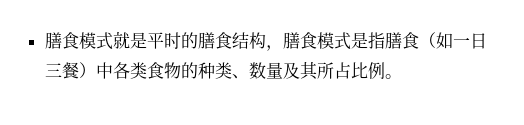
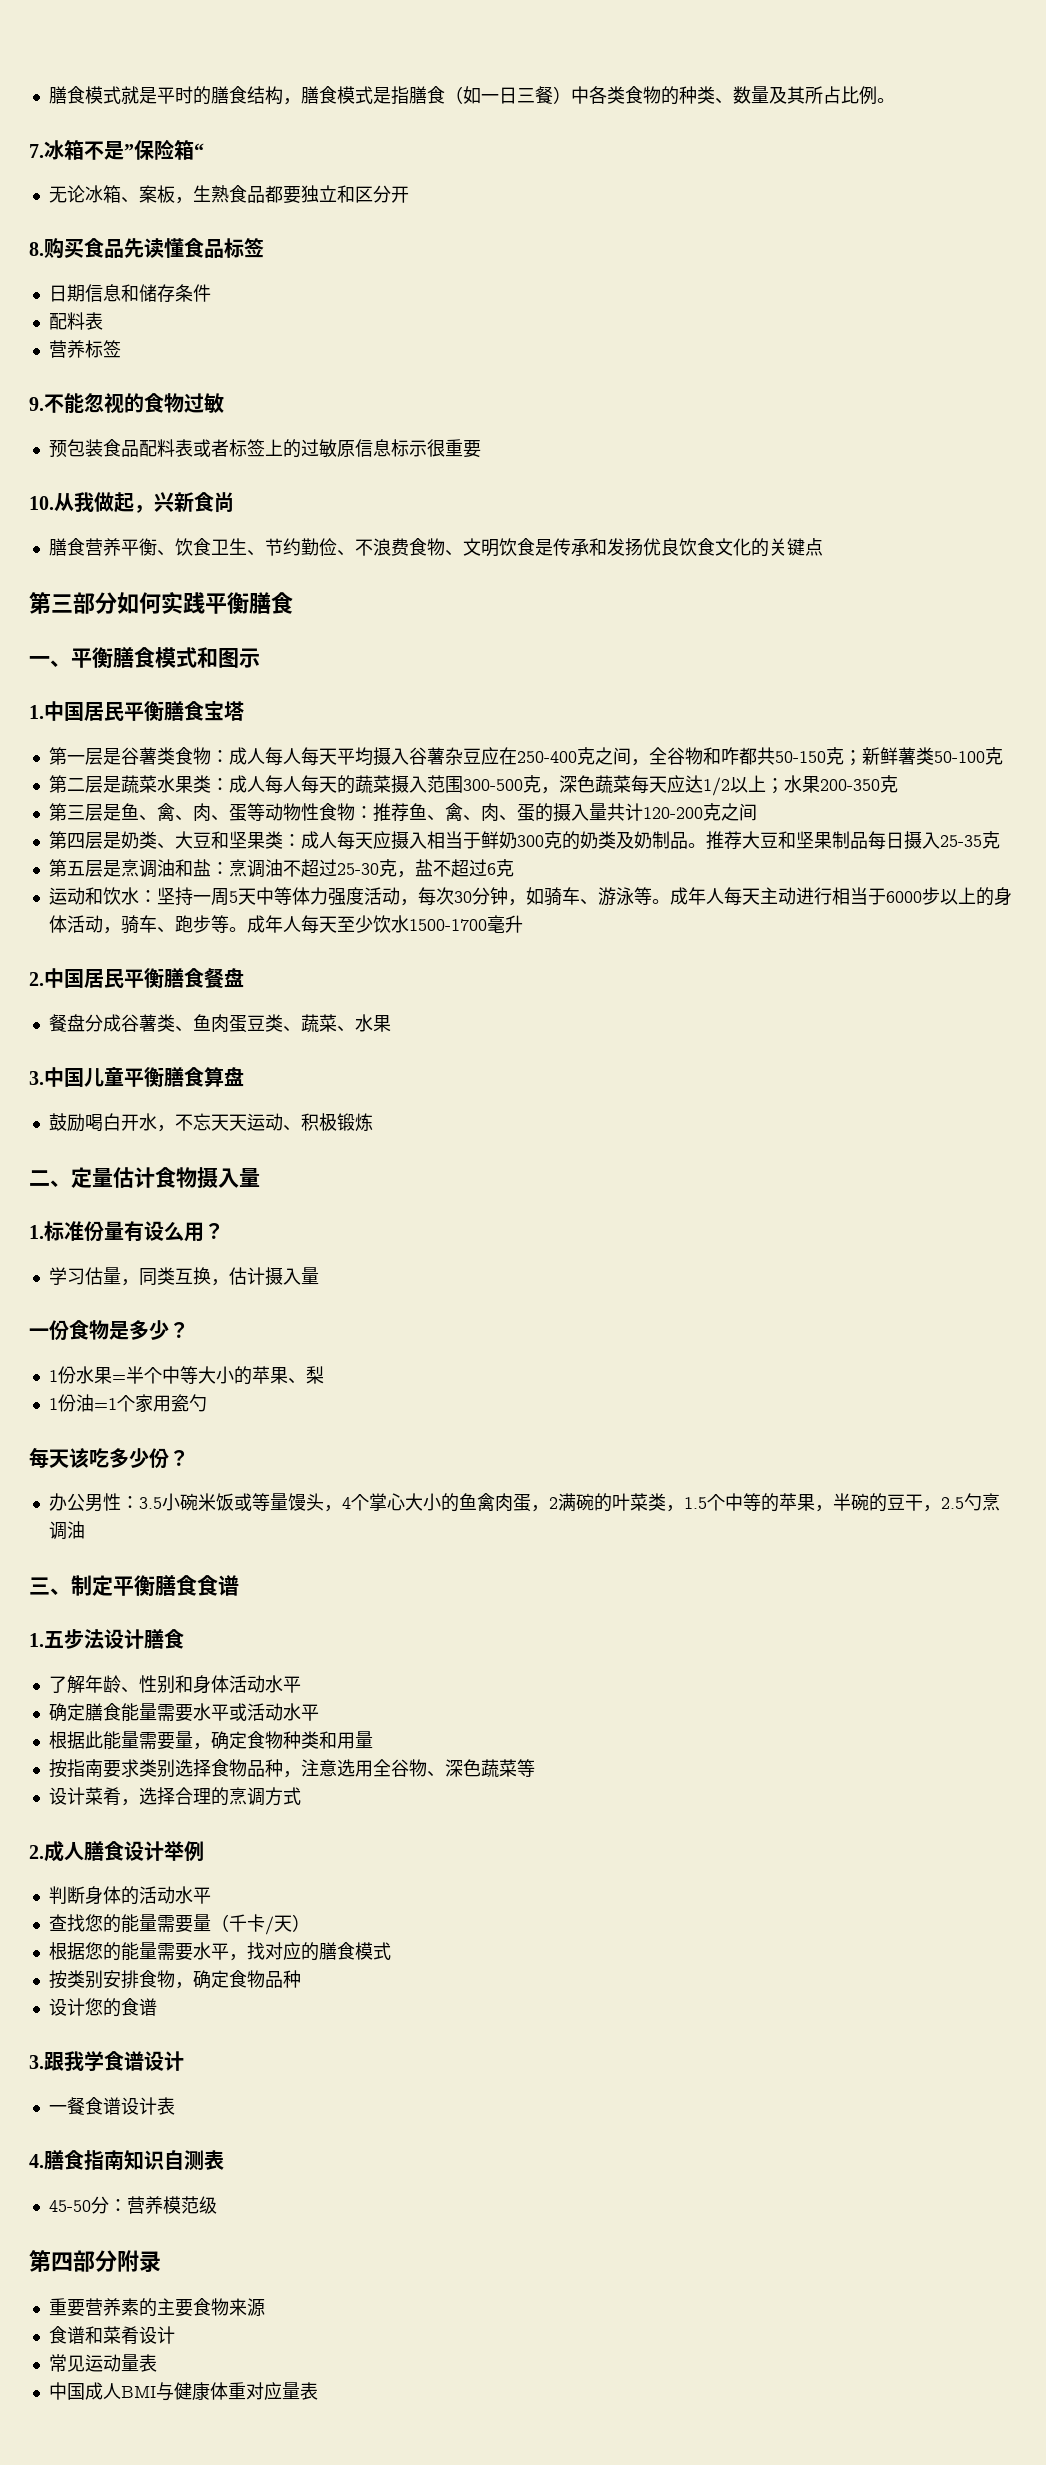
(402, 76) none -> [29,139,204,160] [48,185,409,204] [29,238,264,259] [48,284,211,302] [48,312,103,330] [48,340,121,358] [29,393,224,413] [48,439,481,458] [29,492,234,513] [48,538,823,557] [29,591,293,614] [29,647,260,668] [29,701,244,721] [48,747,1003,766] [48,775,898,796] [48,803,757,822] [48,831,1000,850] [48,859,514,878] [48,887,1012,906] [48,915,523,934] [29,968,244,988] [48,1014,391,1033] [29,1067,244,1087] [48,1113,373,1132] [29,1167,260,1188] [29,1221,224,1242] [48,1267,319,1286] [29,1320,189,1341] [48,1366,324,1385] [48,1394,207,1413] [29,1447,189,1469] [48,1493,1000,1512] [48,1521,85,1540] [29,1575,239,1596] [29,1629,184,1649] [48,1675,301,1694] [48,1703,319,1722] [48,1731,373,1750] [48,1759,535,1778] [48,1787,301,1806] [29,1840,204,1862] [48,1886,211,1905] [48,1914,310,1935] [48,1942,391,1961] [48,1970,301,1989] [48,1998,157,2017] [29,2051,184,2071] [48,2097,175,2115] [29,2150,224,2170] [48,2196,217,2214] [29,2250,161,2273] [48,2298,265,2317] [48,2326,175,2345] [48,2354,157,2372] [48,2382,318,2401] // 7.冰箱不是”保险箱“ // 无论冰箱、案板，生熟食品都要独立和区分开 // 8.购买食品先读懂食品标签 // 日期信息和储存条件 // 配料表 // 营养标签 // 9.不能忽视的食物过敏 // 预包装食品配料表或者标签上的过敏原信息标示很重要 // 10.从我做起，兴新食尚 // 膳食营养平衡、饮食卫生、节约勤俭、不浪费食物、文明饮食是传承和发扬优良饮食文化的关键点 // 第三部分如何实践平衡膳食 // 一、平衡膳食模式和图示 // 1.中国居民平衡膳食宝塔 // 第一层是谷薯类食物：成人每人每天平均摄入谷薯杂豆应在250-400克之间，全谷物和咋都共50-150克；新鲜薯类50-100克 // 第二层是蔬菜水果类：成人每人每天的蔬菜摄入范围300-500克，深色蔬菜每天应达1/2以上；水果200-350克 // 第三层是鱼、禽、肉、蛋等动物性食物：推荐鱼、禽、肉、蛋的摄入量共计120-200克之间 // 第四层是奶类、大豆和坚果类：成人每天应摄入相当于鲜奶300克的奶类及奶制品。推荐大豆和坚果制品每日摄入25-35克 // 第五层是烹调油和盐：烹调油不超过25-30克，盐不超过6克 // 运动和饮水：坚持一周5天中等体力强度活动，每次30分钟，如骑车、游泳等。成年人每天主动进行相当于6000步以上的身体活动，骑车、跑步等。成年人每天至少饮水1500-1700毫升 // 2.中国居民平衡膳食餐盘 // 餐盘分成谷薯类、鱼肉蛋豆类、蔬菜、水果 // 3.中国儿童平衡膳食算盘 // 鼓励喝白开水，不忘天天运动、积极锻炼 // 二、定量估计食物摄入量 // 1.标准份量有设么用？ // 学习估量，同类互换，估计摄入量 // 一份食物是多少？ // 1份水果=半个中等大小的苹果、梨 // 1份油=1个家用瓷勺 // 每天该吃多少份？ // 办公男性：3.5小碗米饭或等量馒头，4个掌心大小的鱼禽肉蛋，2满碗的叶菜类，1.5个中等的苹果，半碗的豆干，2.5勺烹调油 // 三、制定平衡膳食食谱 // 1.五步法设计膳食 // 了解年龄、性别和身体活动水平 // 确定膳食能量需要水平或活动水平 // 根据此能量需要量，确定食物种类和用量 // 按指南要求类别选择食物品种，注意选用全谷物、深色蔬菜等 // 设计菜肴，选择合理的烹调方式 // 2.成人膳食设计举例 // 判断身体的活动水平 // 查找您的能量需要量（千卡/天） // 根据您的能量需要水平，找对应的膳食模式 // 按类别安排食物，确定食物品种 // 设计您的食谱 // 3.跟我学食谱设计 // 一餐食谱设计表 // 4.膳食指南知识自测表 // 45-50分：营养模范级 // 第四部分附录 // 重要营养素的主要食物来源 // 食谱和菜肴设计 // 常见运动量表 // 中国成人BMI与健康体重对应量表

